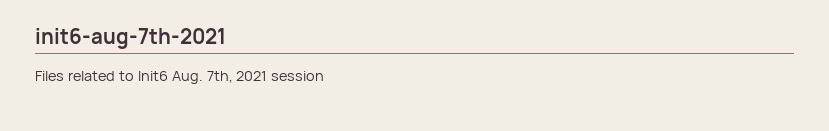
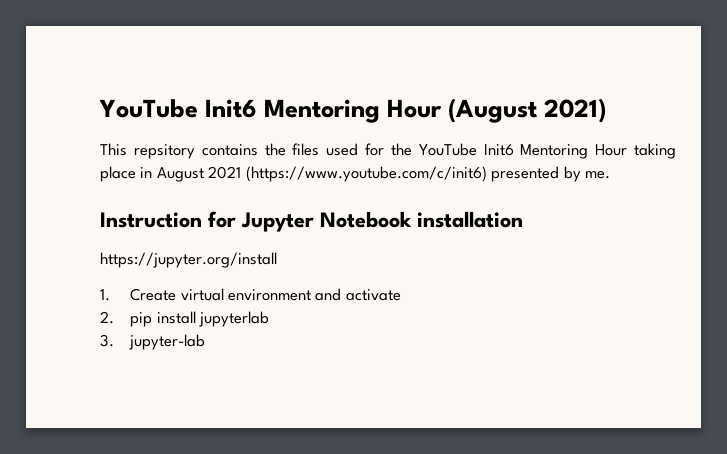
[35,28,226,49] [35,71,325,84] init6-aug-7th-2021 // Files related to Init6 Aug. 7th, 2021 session -> [99,98,607,123] [100,143,676,159] [100,166,611,182] [100,211,523,232] [100,252,277,268] [100,288,401,301] [100,311,269,327] [100,334,206,350] YouTube Init6 Mentoring Hour (August 2021) // This repsitory contains the files used for the YouTube Init6 Mentoring Hour taking place in August 2021 (https://www.youtube.com/c/init6) presented by me. // Instruction for Jupyter Notebook installation // https://jupyter.org/install // 1. Create virtual environment and activate // 2. pip install jupyterlab // 3. jupyter-lab

